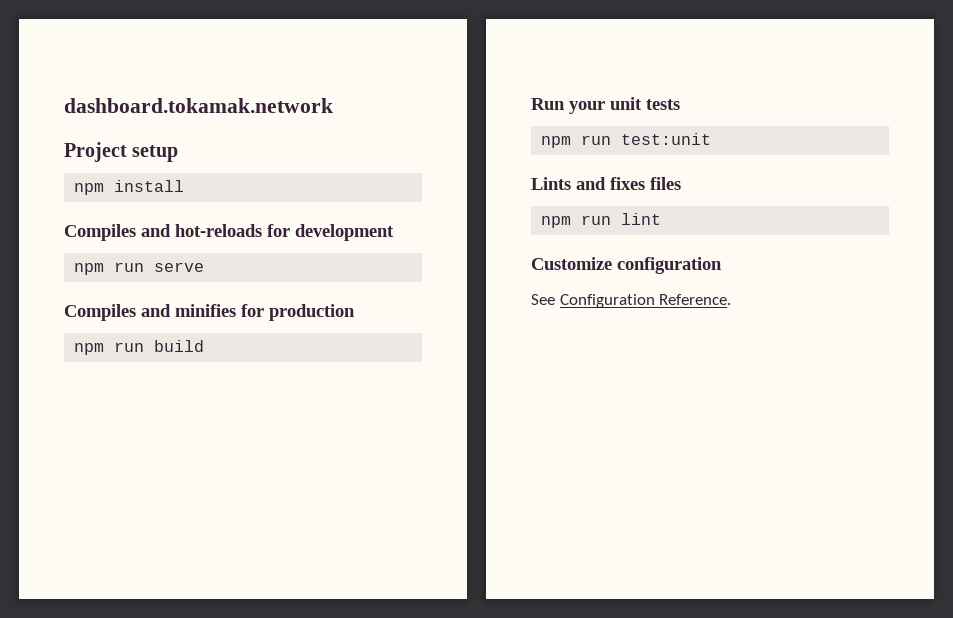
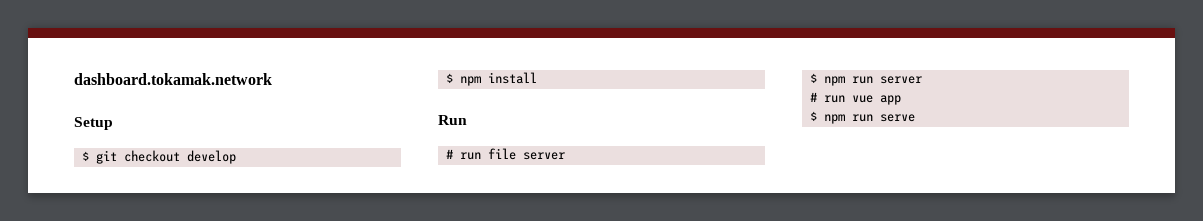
[64,142,179,162] [74,180,185,195] [64,224,394,241] [74,262,205,275] [64,304,355,321] [74,340,205,355] [531,97,680,114] [541,133,712,148] [531,177,681,190] [541,213,662,228] [531,257,722,274] [531,294,732,308] Project setup // npm install // Compiles and hot-reloads for development // npm run serve // Compiles and minifies for production // npm run build // Run your unit tests // npm run test:unit // Lints and fixes files // npm run lint // Customize configuration // See Configuration Reference. -> [74,117,113,130] [82,150,237,164] [446,72,538,86] [438,115,467,125] [446,148,566,160] [810,73,923,86] [810,92,902,105] [810,111,916,124] Setup // $ git checkout develop // $ npm install // Run // # run file server // $ npm run server // # run vue app // $ npm run serve

